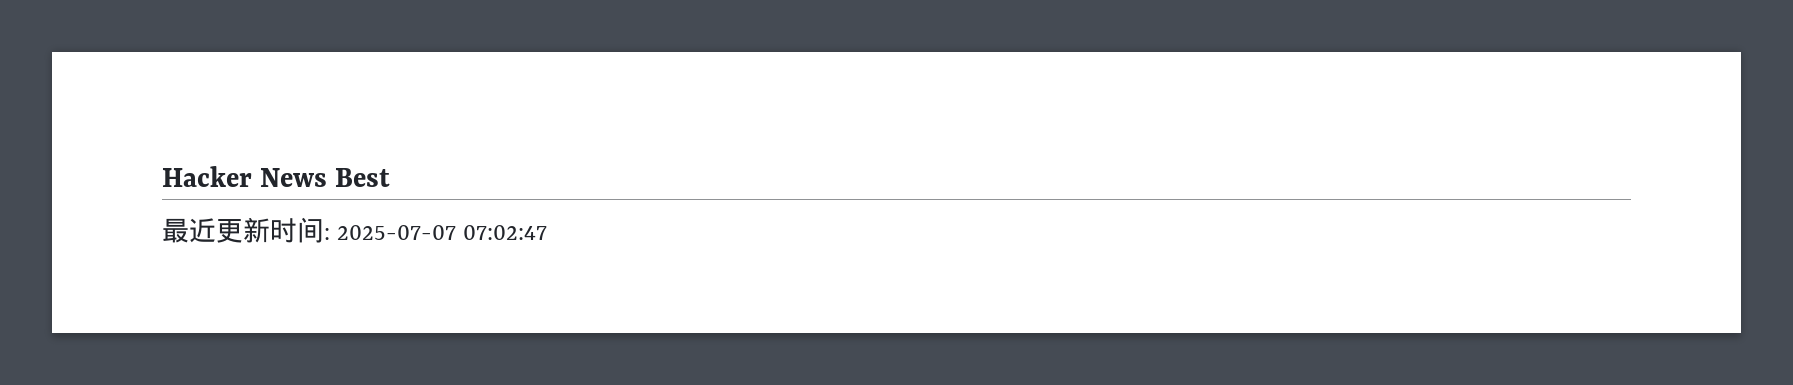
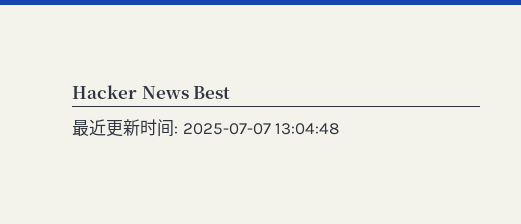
[463,225,548,240] 07:02:47 -> [275,123,340,135] 13:04:48

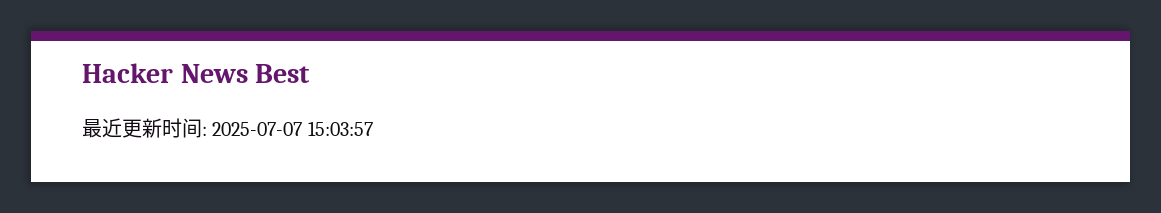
[275,123,340,135] 13:04:48 -> [307,121,373,136] 15:03:57

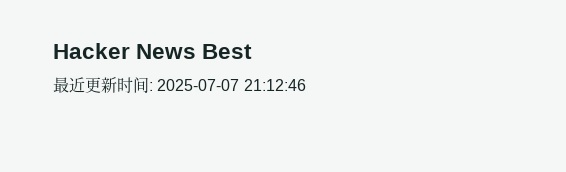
[307,121,373,136] 15:03:57 -> [243,79,306,91] 21:12:46

